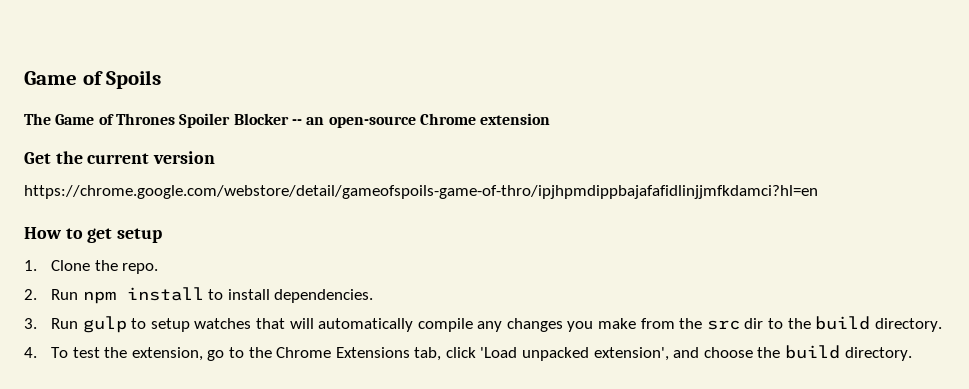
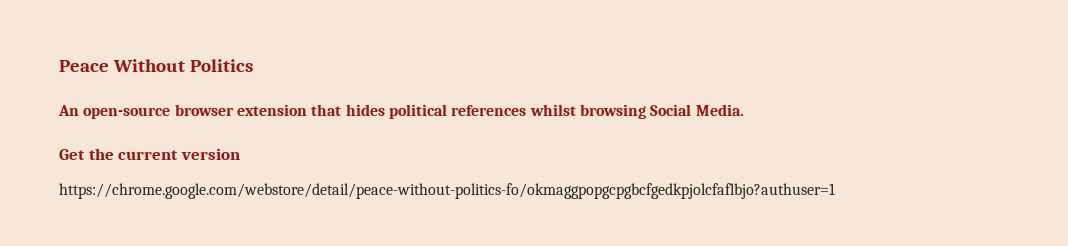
[24,70,162,89] [24,113,551,128] [24,151,216,164] [24,185,818,199] [24,227,163,243] [24,260,159,274] [24,287,374,304] [24,316,942,333] [24,345,912,361] Game of Spoils // The Game of Thrones Spoiler Blocker -- an open-source Chrome extension // Get the current version // https://chrome.google.com/webstore/detail/gameofspoils-game-of-thro/ipjhpmdippbajafafidlinjjmfkdamci?hl=en // How to get setup // 1. Clone the repo. // 2. Run npm install to install dependencies. // 3. Run gulp to setup watches that will automatically compile any changes you make from the src dir to the build directory. // 4. To test the extension, go to the Chrome Extensions tab, click 'Load unpacked extension', and choose the build directory. -> [59,59,253,72] [58,104,744,119] [59,148,240,160] [59,183,835,199] Peace Without Politics // An open-source browser extension that hides political references whilst browsing Social Media. // Get the current version // https://chrome.google.com/webstore/detail/peace-without-politics-fo/okmaggpopgcpgbcfgedkpjolcfaflbjo?authuser=1

